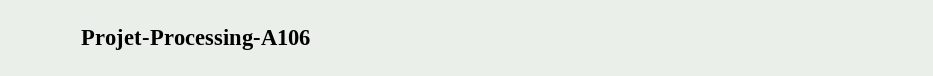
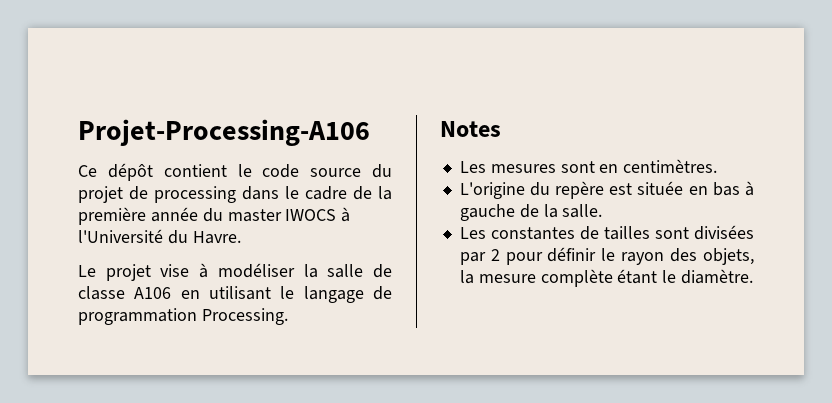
(310, 39) none -> [78,163,393,181] [78,186,392,203] [78,207,351,225] [78,229,241,244] [78,263,393,281] [78,286,393,303] [78,308,288,325] [440,121,501,137] [459,159,718,173] [459,181,754,199] [459,204,603,221] [459,225,754,240] [459,247,754,265] [459,269,754,287] // Ce dépôt contient le code source du projet de processing dans le cadre de la première année du master IWOCS à l'Université du Havre. // Le projet vise à modéliser la salle de classe A106 en utilisant le langage de programmation Processing. // Notes // Les mesures sont en centimètres. // L'origine du repère est située en bas à gauche de la salle. // Les constantes de tailles sont divisées par 2 pour définir le rayon des objets, la mesure complète étant le diamètre.

